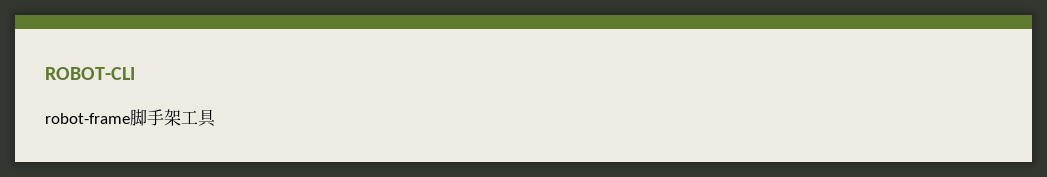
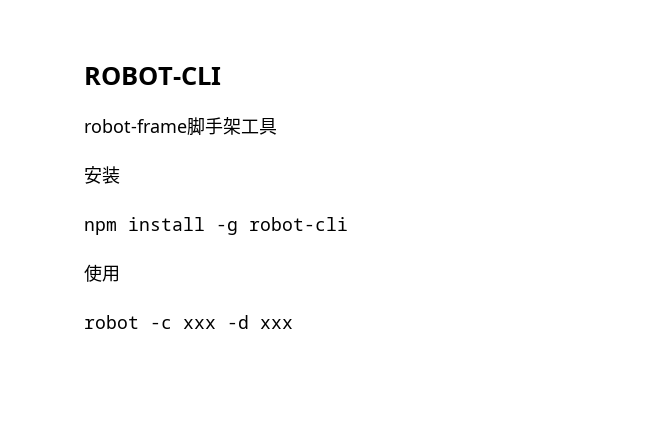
(216, 118) none -> [84,166,120,184] [84,217,348,235] [84,264,120,282] [84,315,293,329] // 安装 // npm install -g robot-cli // 使用 // robot -c xxx -d xxx

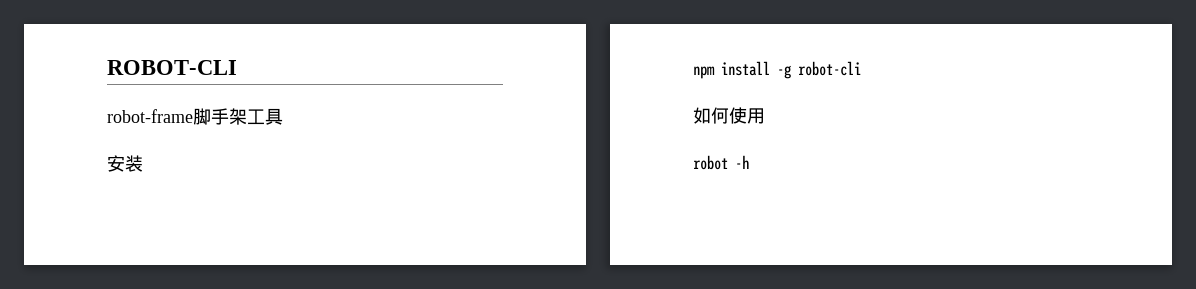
(348, 224) none -> [693,107,729,124] 如何
[150,315,293,329] -c xxx -d xxx -> [735,155,749,169] -h

